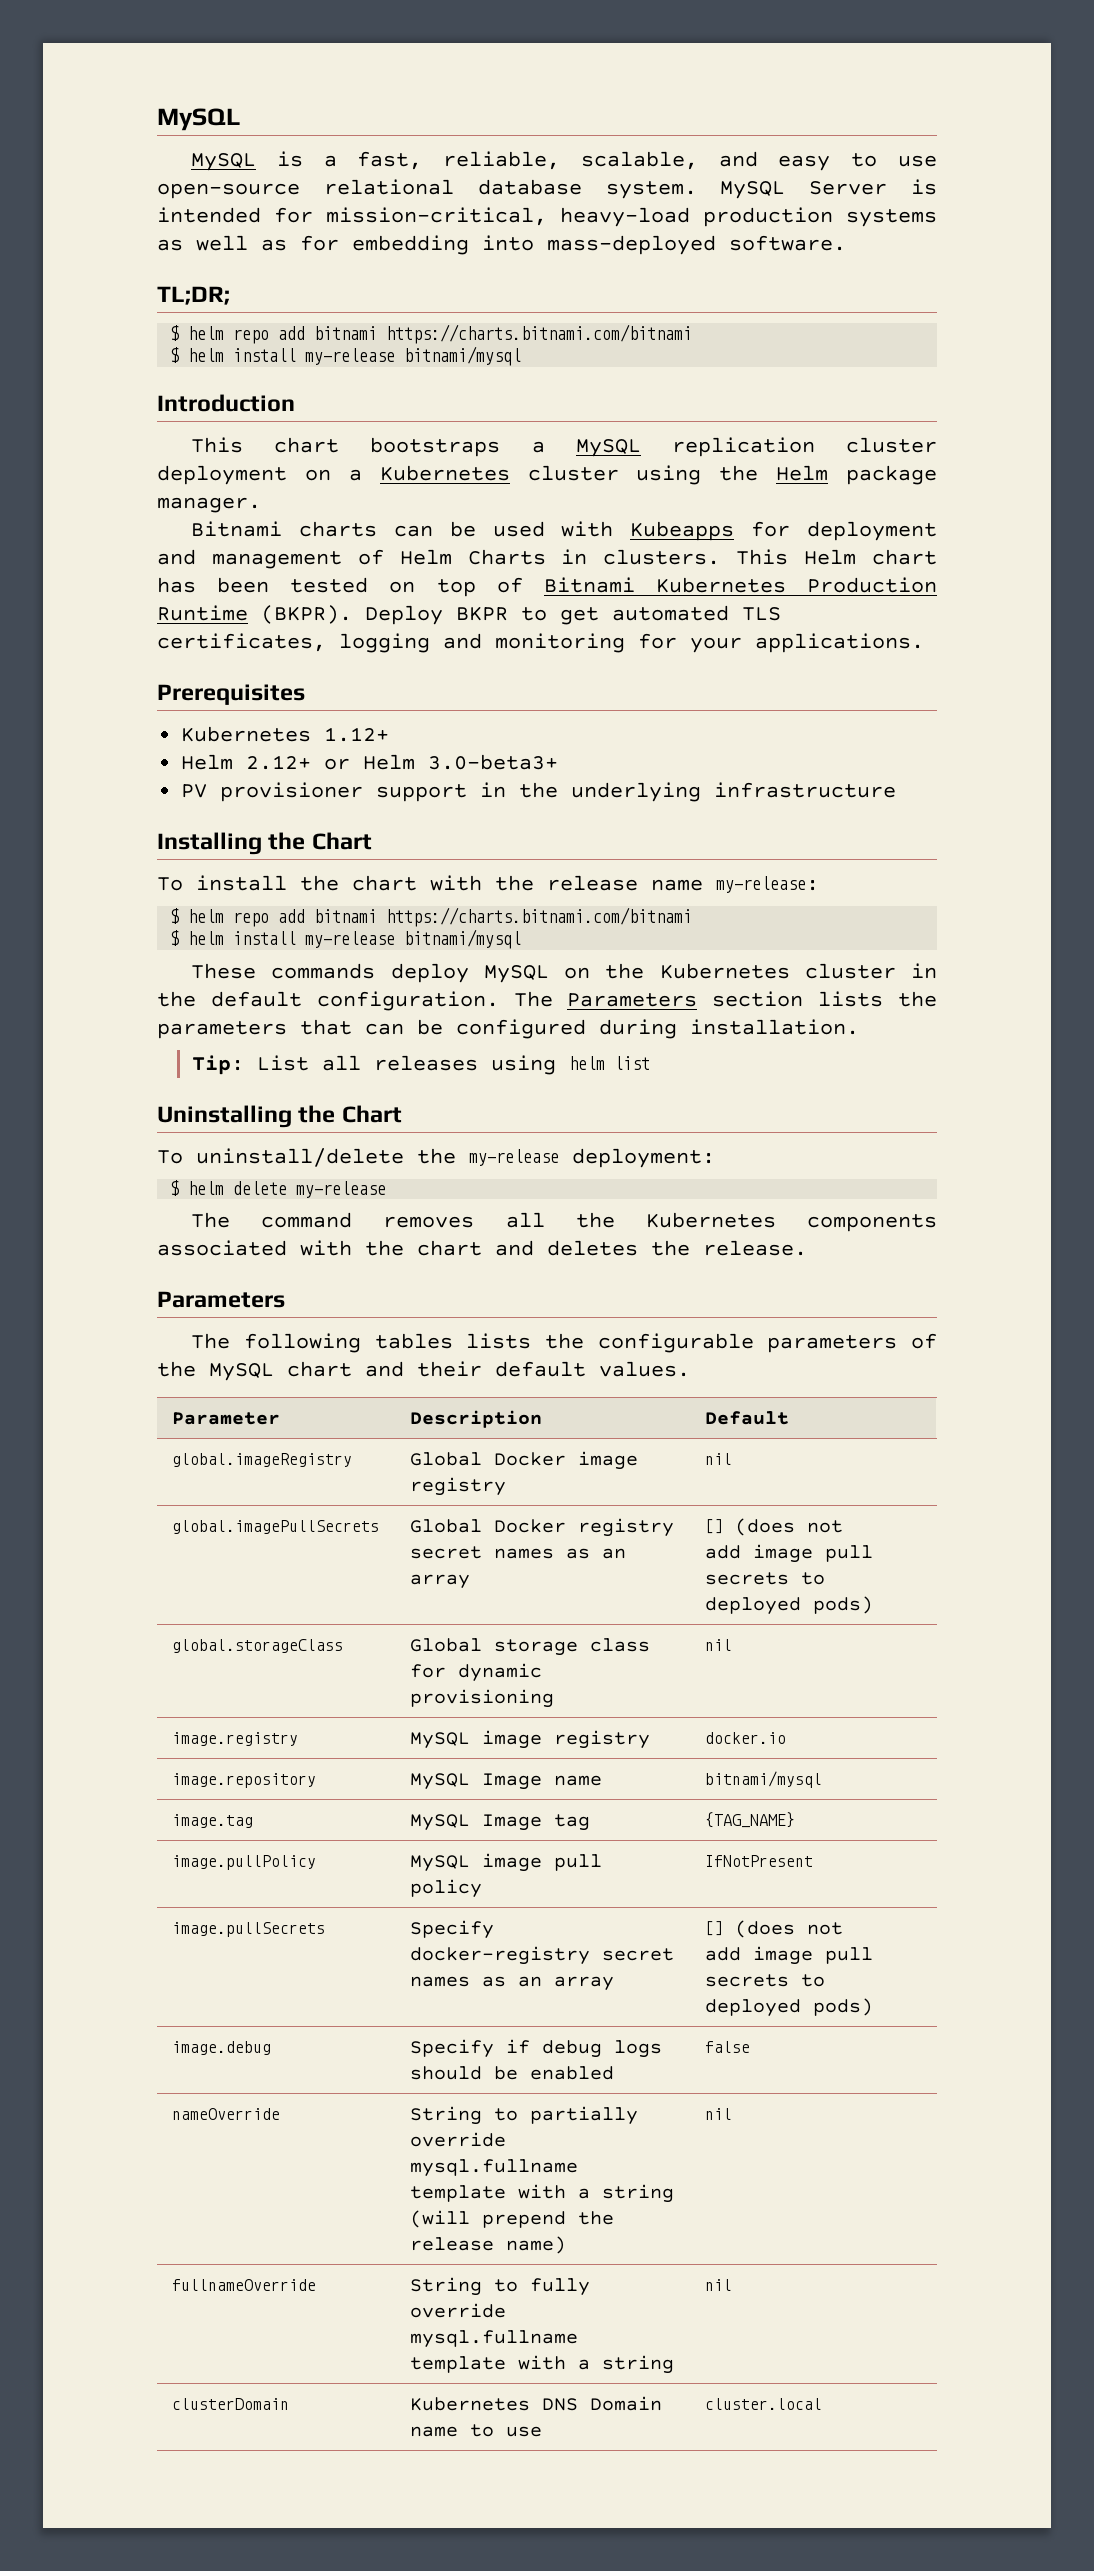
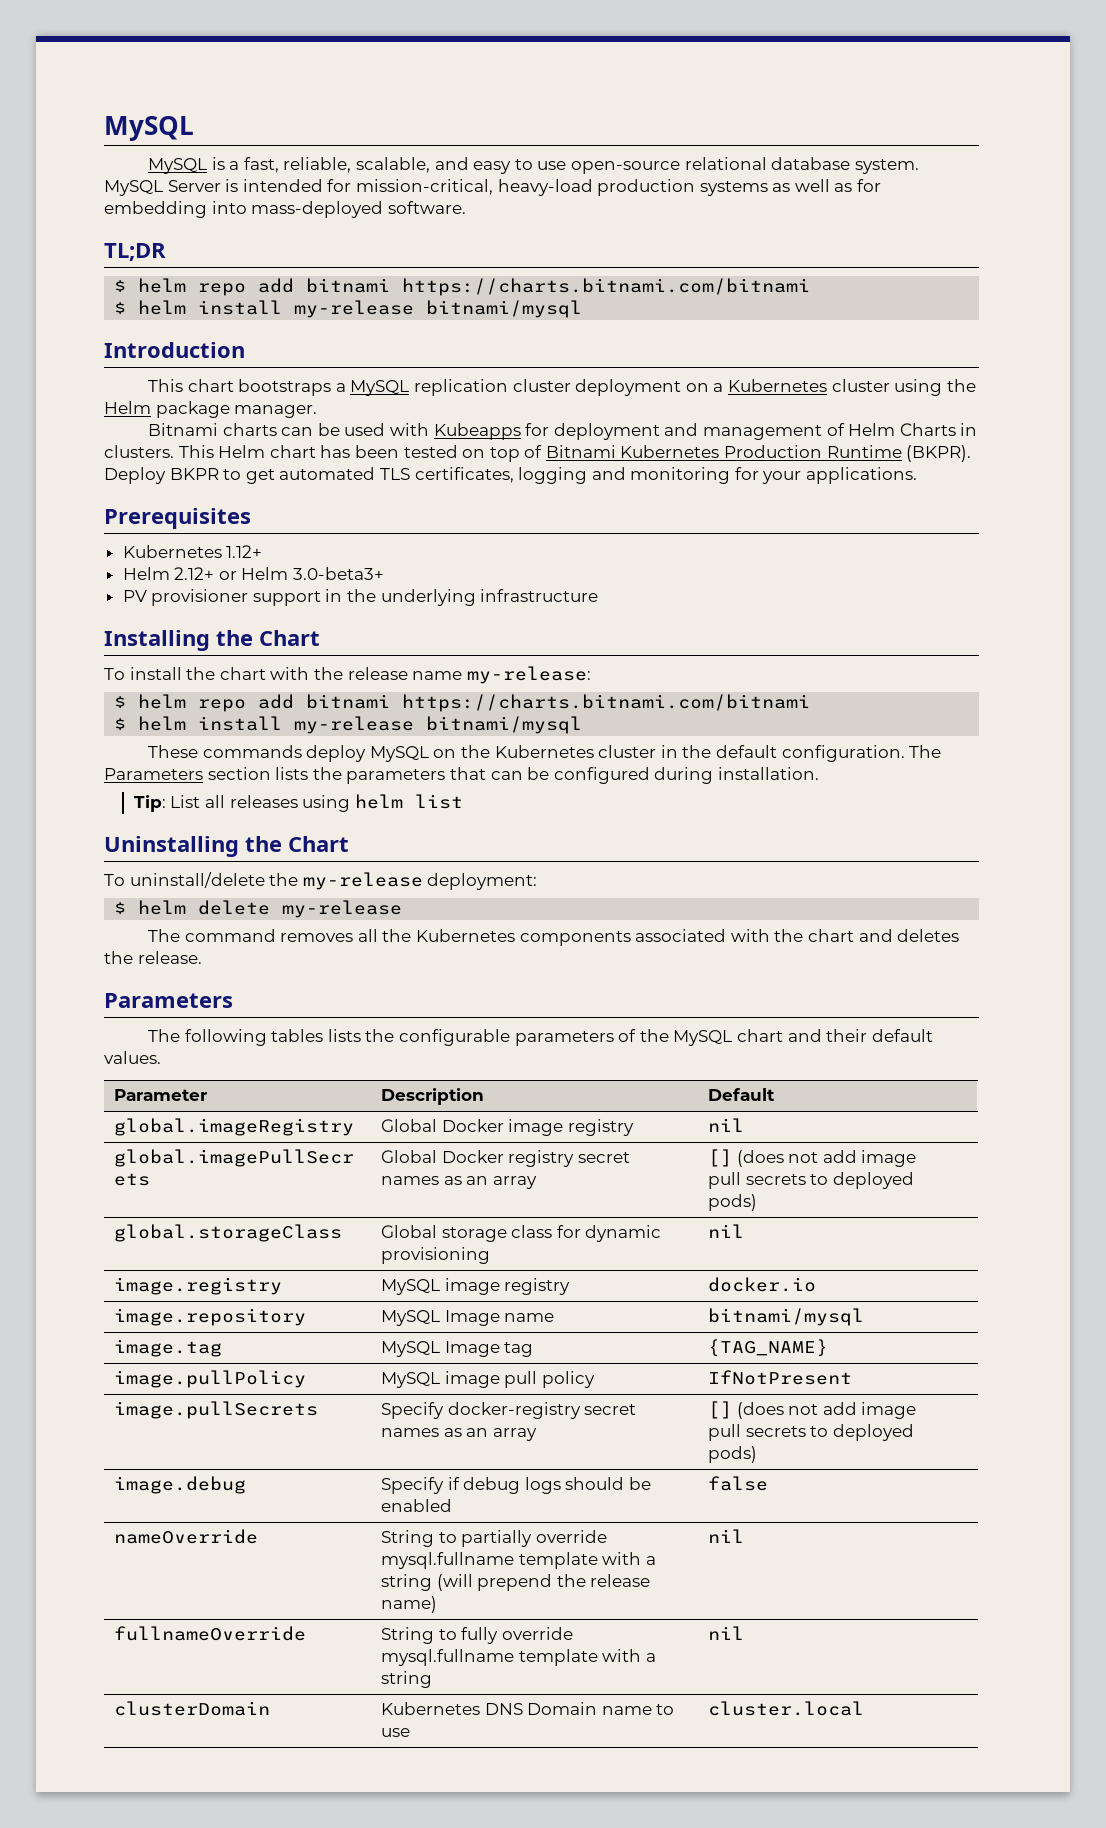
[157,286,230,305] TL;DR; -> [104,243,166,261] TL;DR

